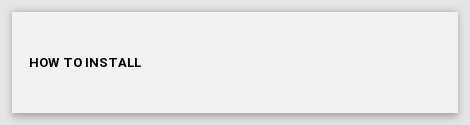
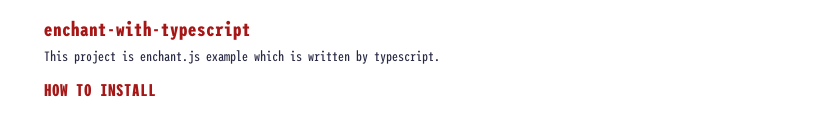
(29, 62) none -> [44,20,251,40] [44,50,440,64] enchant-with-typescript // This project is enchant.js example which is written by typescript. //

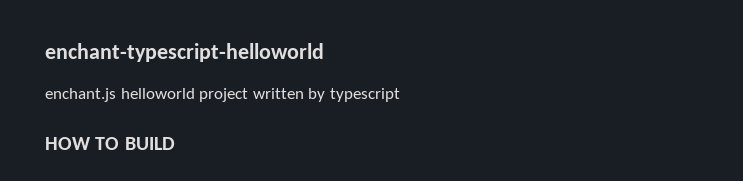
[44,20,251,40] [44,50,302,64] enchant-with-typescript // This project is enchant.js example which is -> [45,43,324,62] [45,88,249,102] enchant-typescript-helloworld // enchant.js helloworld project
[374,50,440,64] typescript. -> [329,88,400,102] typescript
[100,84,156,97] INSTALL -> [124,137,175,150] BUILD

